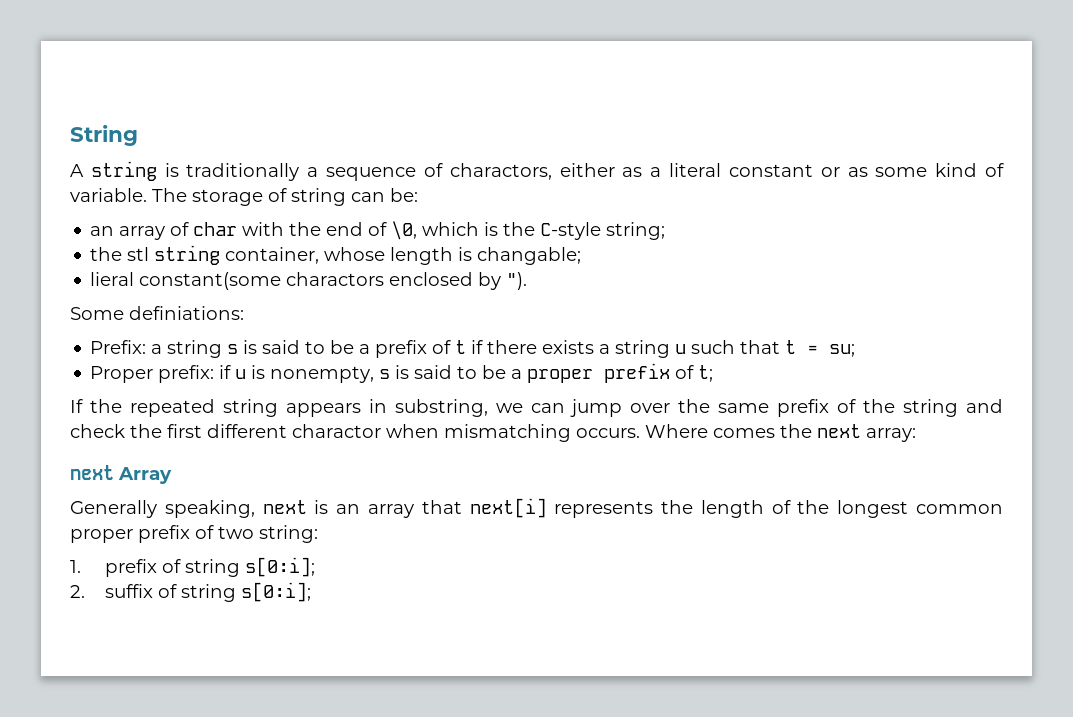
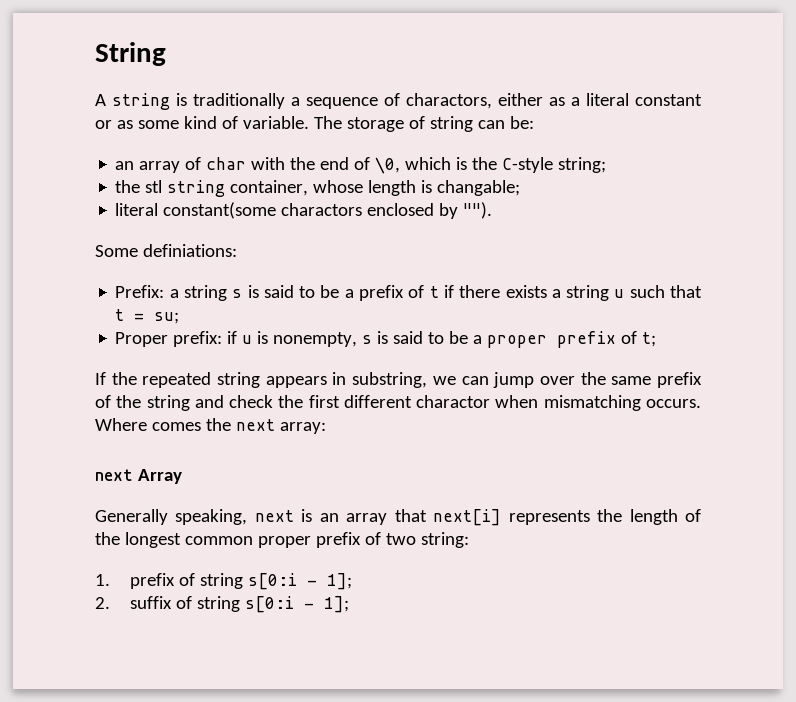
[90,272,135,286] lieral -> [115,203,159,216] literal
[506,272,528,290] "). -> [463,202,493,219] "").
[244,557,315,577] s[0:i]; -> [247,573,352,590] s[0:i - 1];
[240,582,311,602] s[0:i]; -> [244,596,349,613] s[0:i - 1];

